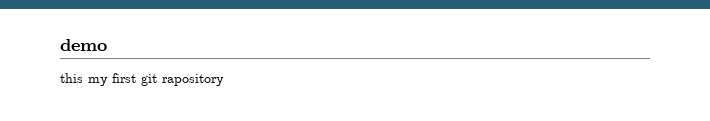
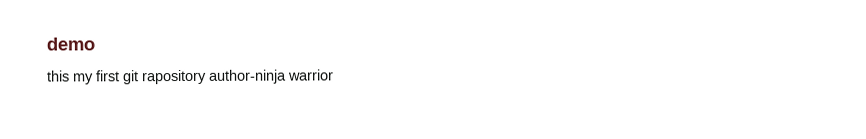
(224, 80) none -> [208,69,334,84] author-ninja warrior

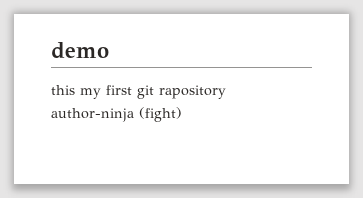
[208,69,334,84] author-ninja warrior -> [51,107,182,122] // author-ninja (fight)

